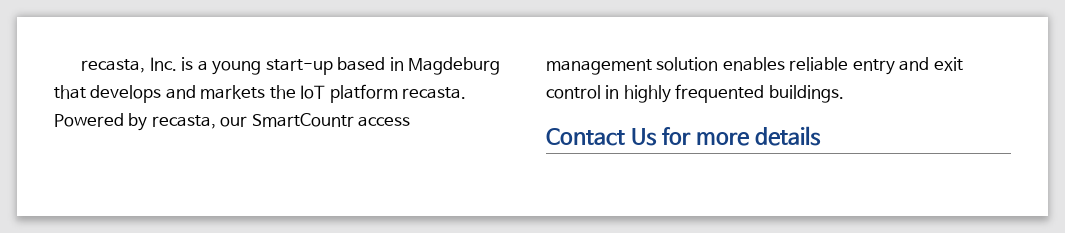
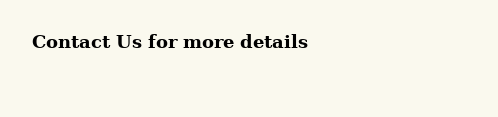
[81,57,501,75] [54,84,467,103] [54,113,411,131] [546,57,963,75] [546,84,844,103] recasta, Inc. is a young start-up based in Magdeburg that develops and markets the IoT platform recasta. Powered by recasta, our SmartCountr access management solution enables reliable entry and exit control in highly frequented buildings. // -> (32, 41) none

